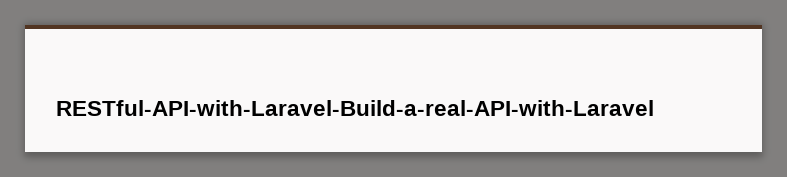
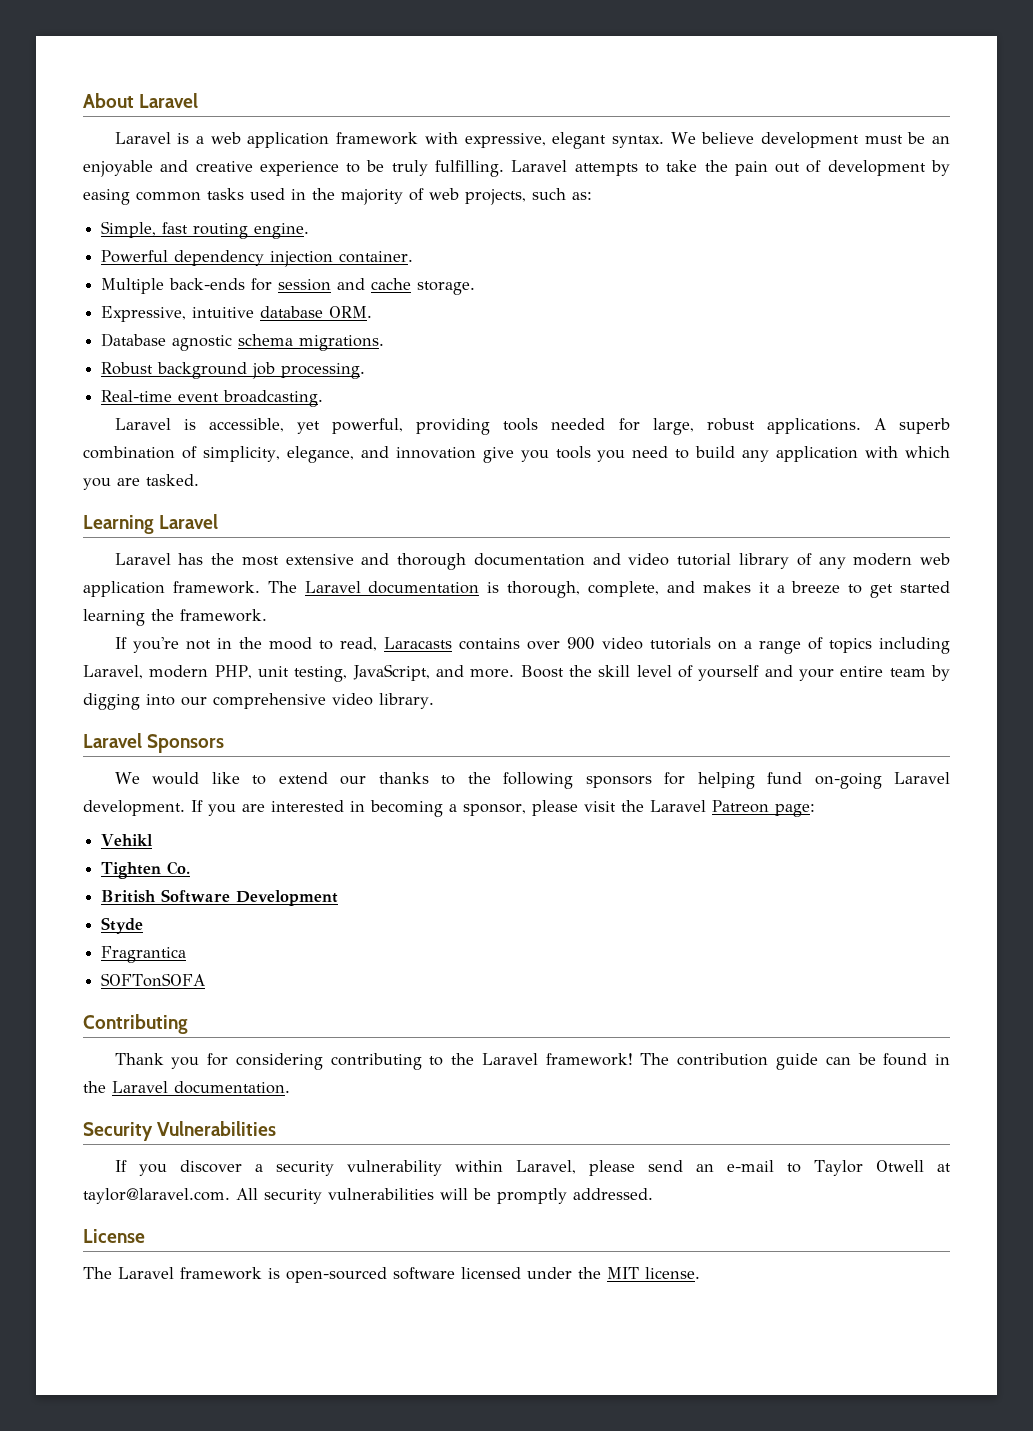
[56,100,654,116] RESTful-API-with-Laravel-Build-a-real-API-with-Laravel -> [83,93,199,108] [114,132,950,149] [83,160,950,177] [83,188,592,205] [101,221,310,239] [101,250,414,267] [101,278,476,295] [101,306,373,322] [101,333,385,351] [101,362,366,379] [101,390,324,407] [114,418,950,435] [83,446,950,463] [83,474,199,490] [83,514,219,534] [114,553,951,570] [83,581,951,598] [83,609,267,626] [114,637,950,654] [83,664,951,682] [83,693,434,710] [83,733,225,753] [114,772,951,789] [83,800,815,817] [101,834,154,846] [101,861,191,879] [101,889,339,906] [101,917,144,934] [101,946,187,963] [101,973,206,987] [83,1014,188,1034] [114,1053,951,1070] [83,1081,290,1094] [83,1121,277,1141] [114,1160,952,1176] [83,1188,653,1204] [83,1229,145,1243] [83,1267,700,1283] About Laravel // Laravel is a web application framework with expressive, elegant syntax. We believe development must be an enjoyable and creative experience to be truly fulfilling. Laravel attempts to take the pain out of development by easing common tasks used in the majority of web projects, such as: // Simple, fast routing engine. // Powerful dependency injection container. // Multiple back-ends for session and cache storage. // Expressive, intuitive database ORM. // Database agnostic schema migrations. // Robust background job processing. // Real-time event broadcasting. // Laravel is accessible, yet powerful, providing tools needed for large, robust applications. A superb combination of simplicity, elegance, and innovation give you tools you need to build any application with which you are tasked. // Learning Laravel // Laravel has the most extensive and thorough documentation and video tutorial library of any modern web application framework. The Laravel documentation is thorough, complete, and makes it a breeze to get started learning the framework. // If you're not in the mood to read, Laracasts contains over 900 video tutorials on a range of topics including Laravel, modern PHP, unit testing, JavaScript, and more. Boost the skill level of yourself and your entire team by digging into our comprehensive video library. // Laravel Sponsors // We would like to extend our thanks to the following sponsors for helping fund on-going Laravel development. If you are interested in becoming a sponsor, please visit the Laravel Patreon page: // Vehikl // Tighten Co. // British Software Development // Styde // Fragrantica // SOFTonSOFA // Contributing // Thank you for considering contributing to the Laravel framework! The contribution guide can be found in the Laravel documentation. // Security Vulnerabilities // If you discover a security vulnerability within Laravel, please send an e-mail to Taylor Otwell at taylor@laravel.com. All security vulnerabilities will be promptly addressed. // License // The Laravel framework is open-sourced software licensed under the MIT license.

